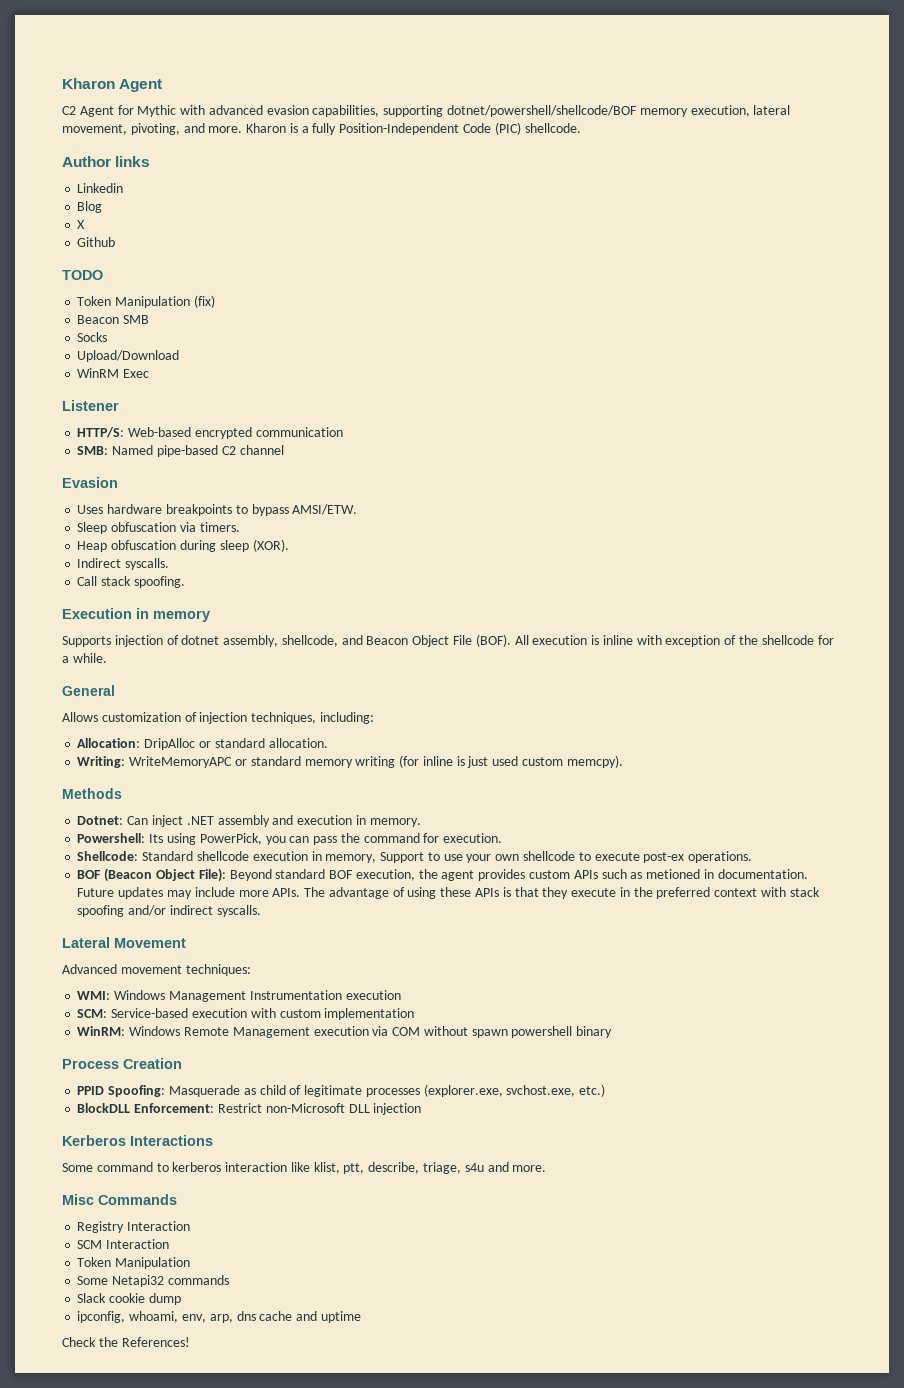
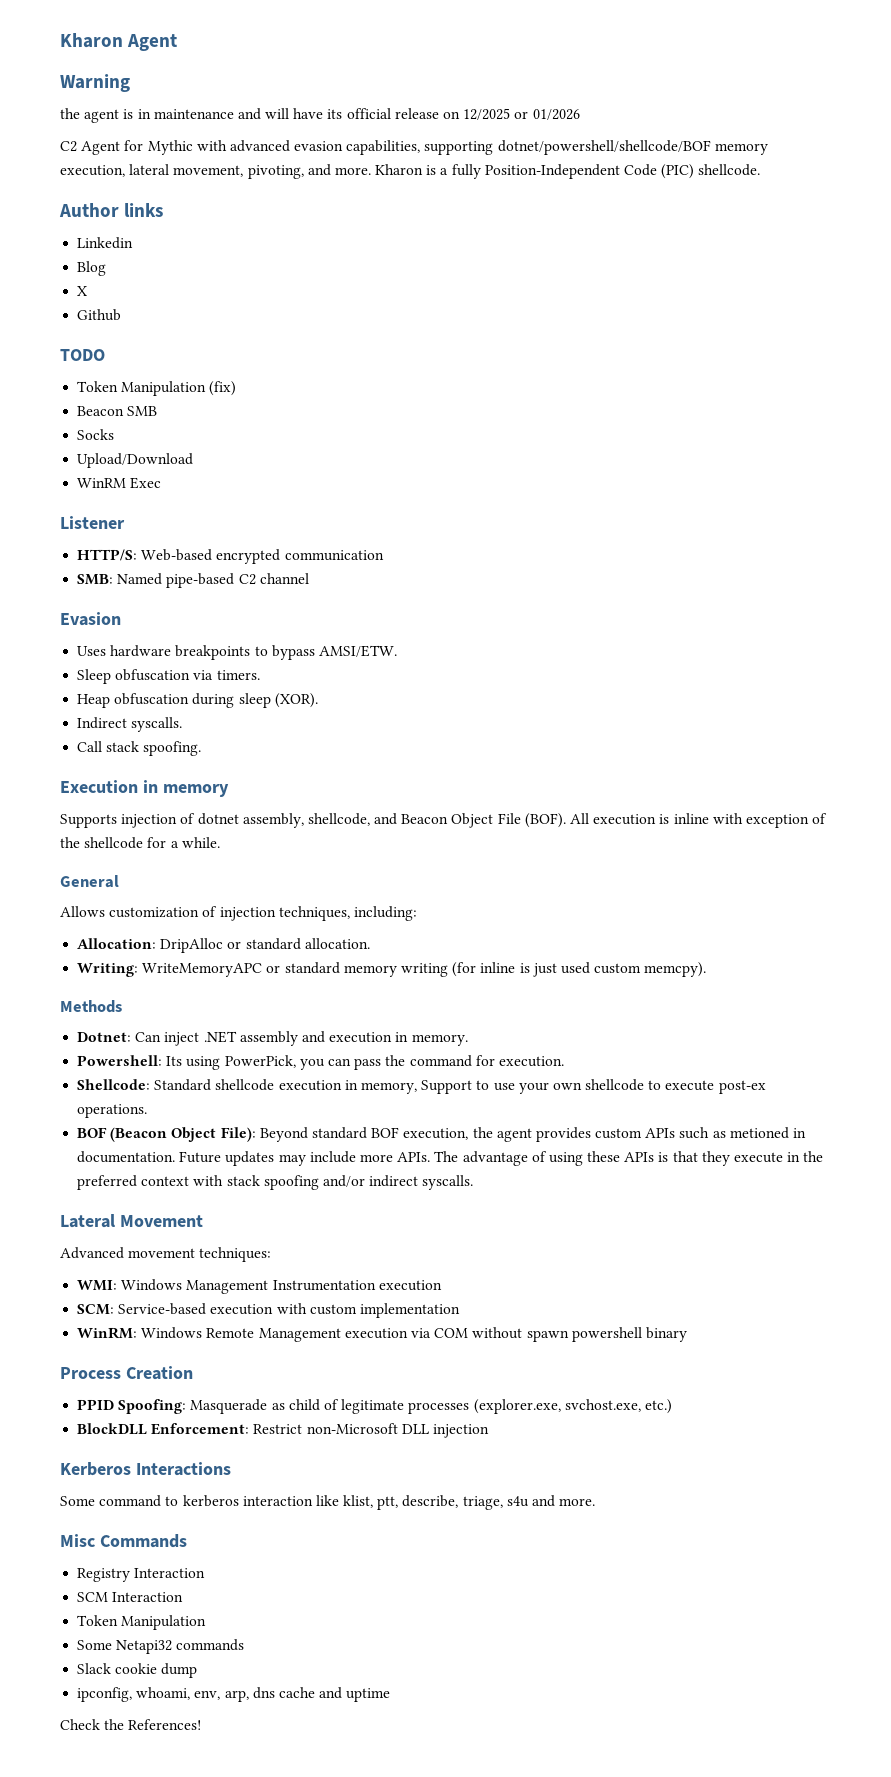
(163, 85) none -> [60,74,130,92] [60,108,580,123] // Warning // the agent is in maintenance and will have its official release on 12/2025 or 01/2026

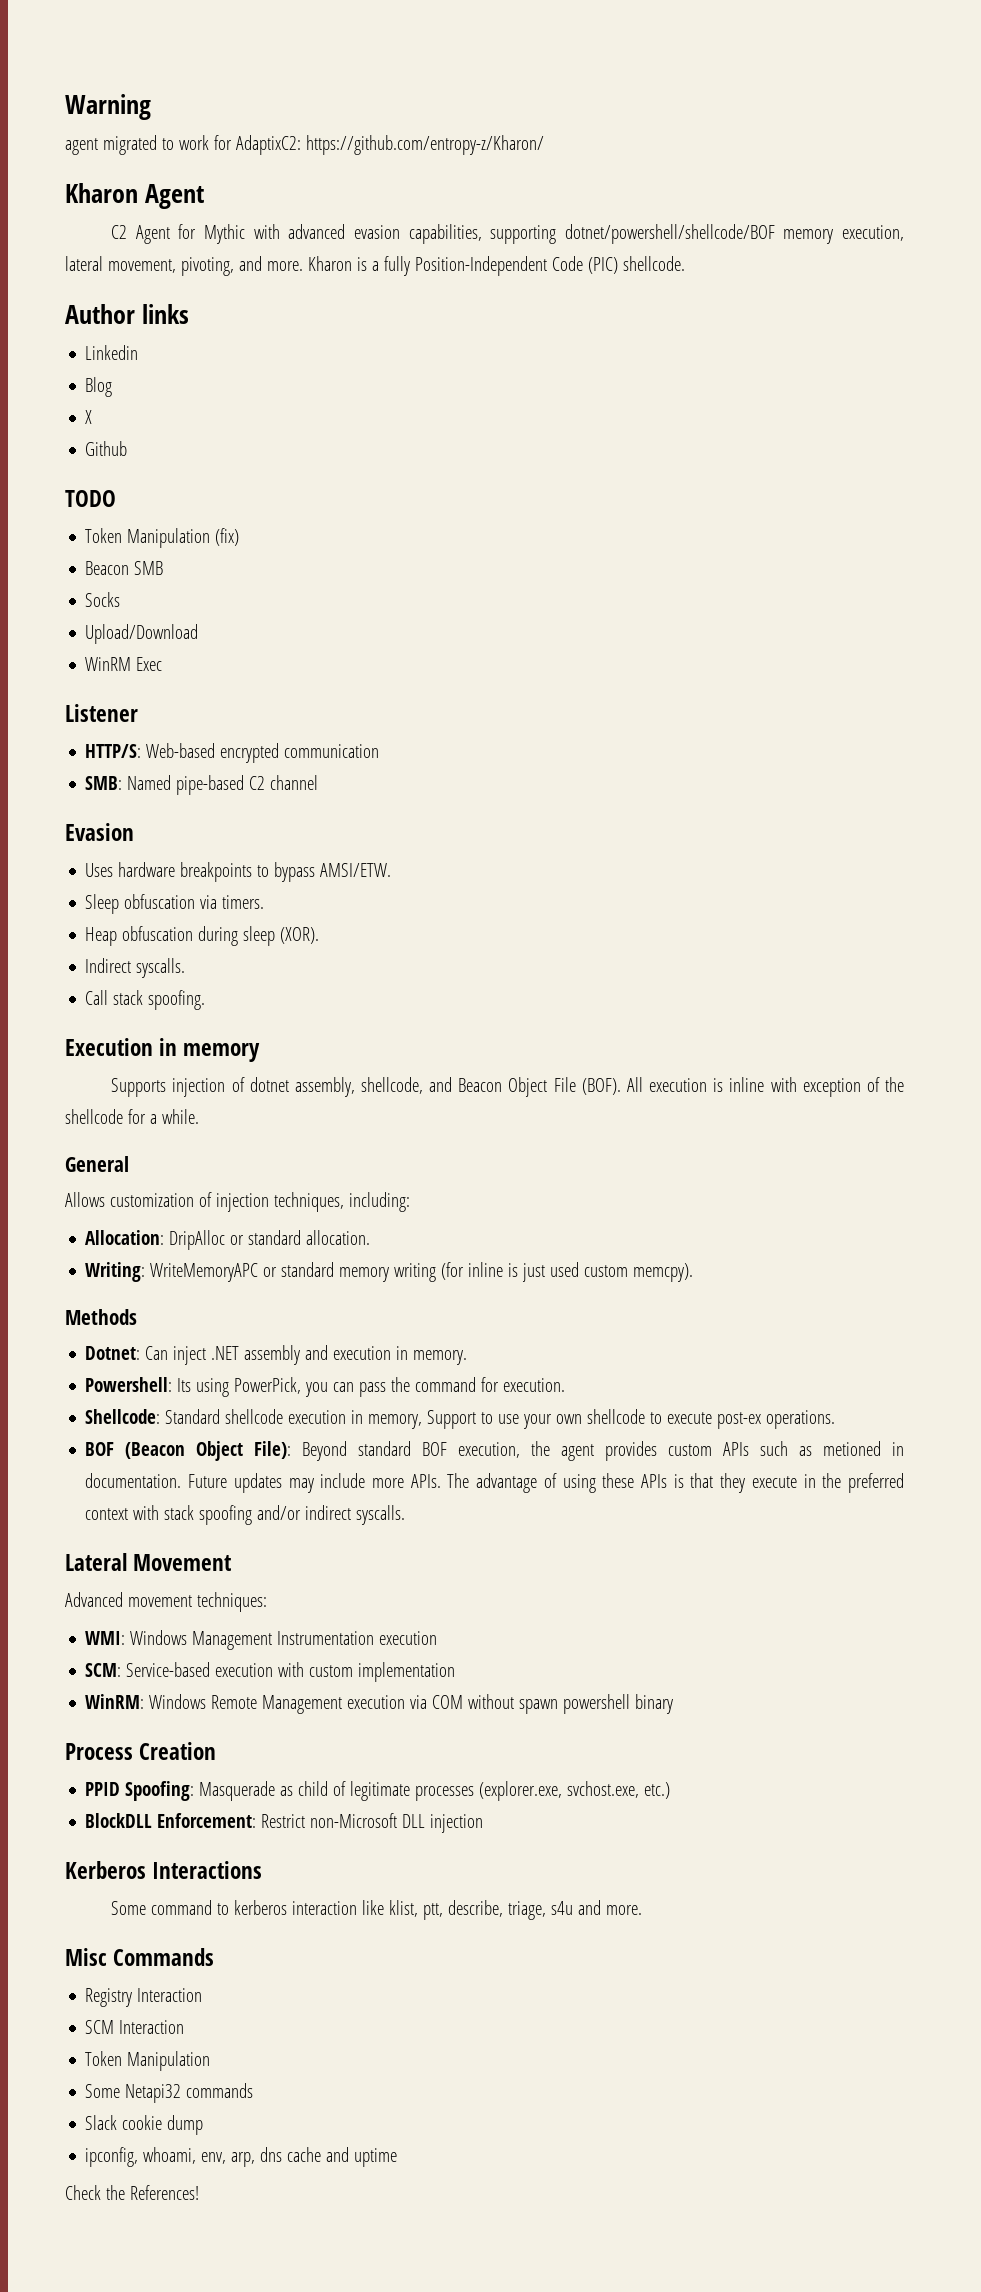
[60,33,178,51] [60,74,130,92] [60,108,580,123] Kharon Agent // Warning // the agent is in maintenance and will have its official release on 12/2025 or 01/2026 -> [65,94,151,120] [65,135,544,155] [65,183,205,209] Warning // agent migrated to work for AdaptixC2: https://github.com/entropy-z/Kharon/ // Kharon Agent

